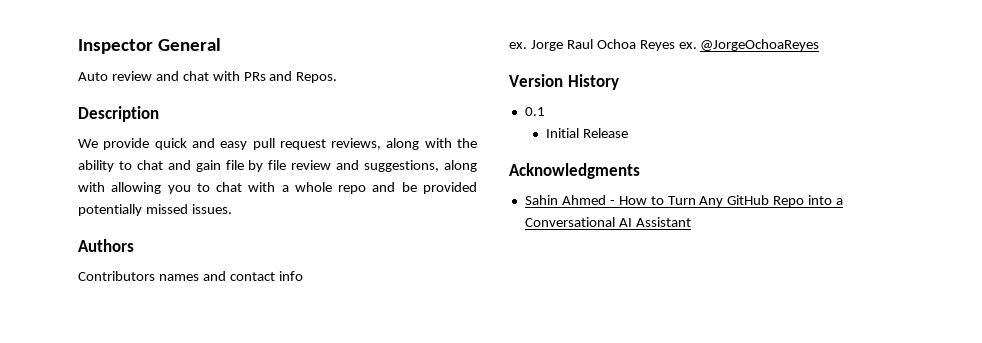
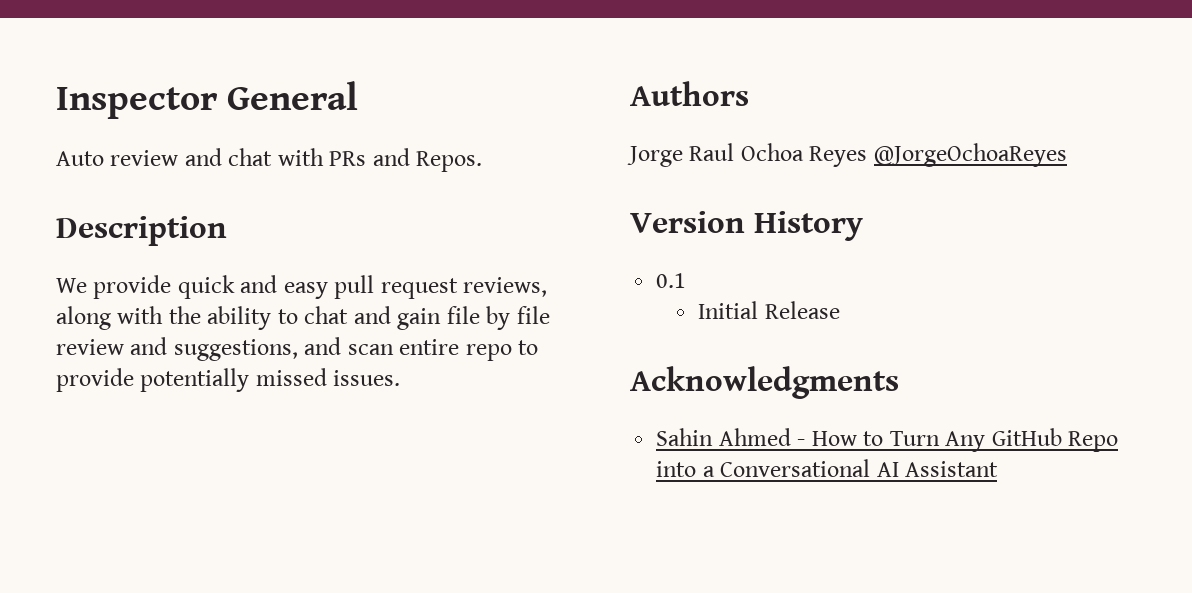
[444,160,478,172] [78,182,477,194] [78,204,232,216] [78,239,134,252] [78,271,303,281] [509,42,527,49] along with allowing you to chat with a whole repo and be provided potentially missed issues. // Authors // Contributors names and contact info // ex. -> [304,337,539,361] [56,368,401,392] [630,81,749,106] and scan entire repo to provide potentially missed issues. // Authors //
[678,42,697,49] ex. -> (868, 156) none

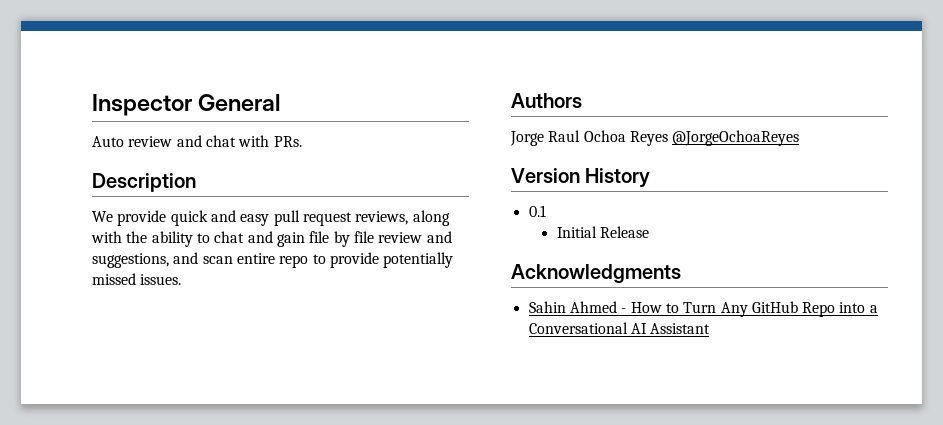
[329,148,483,172] PRs and Repos. -> [273,136,302,147] PRs.

